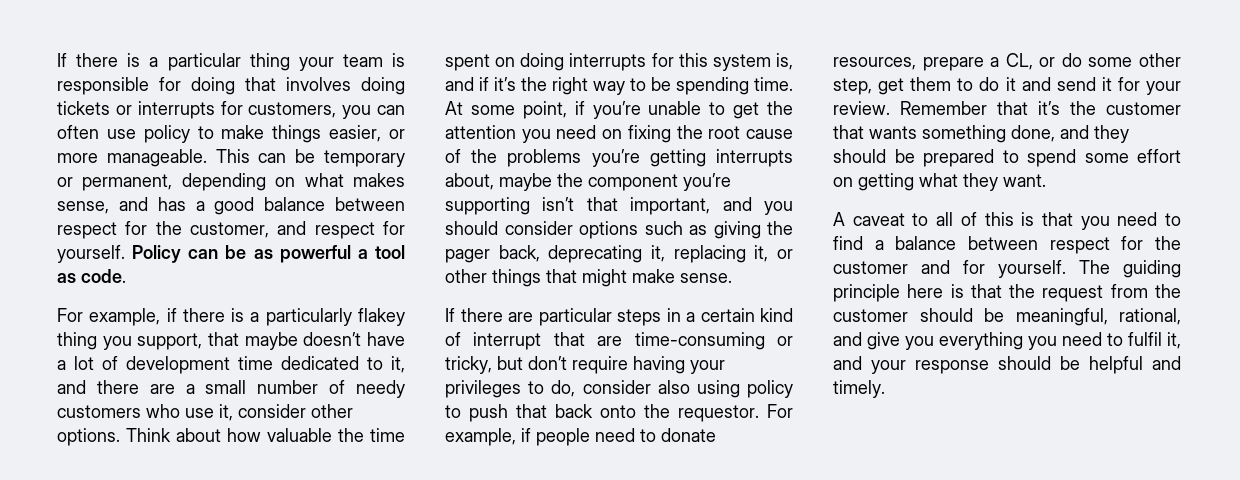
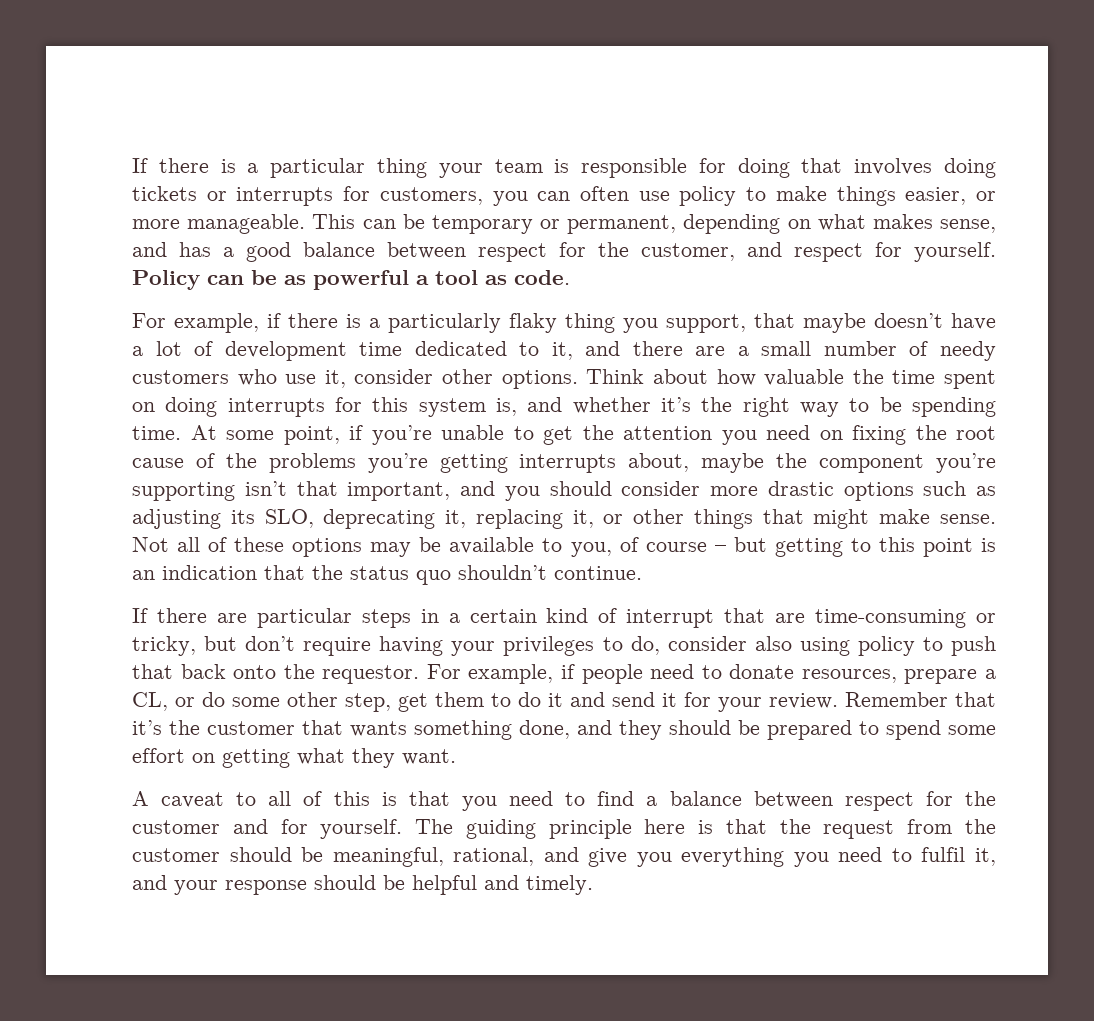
[357,308,405,326] flakey -> [509,313,557,333] flaky
[479,77,489,91] if -> [572,397,651,414] whether
(573, 228) none -> [710,481,834,496] more drastic
[713,221,793,239] [445,245,540,263] giving the pager back, -> [132,509,314,529] adjusting its SLO,
(732, 278) none -> [132,537,996,557] [132,565,642,585] Not all of these options may be available to you, of course – but getting to this point is an indication that the status quo shouldn’t continue.

